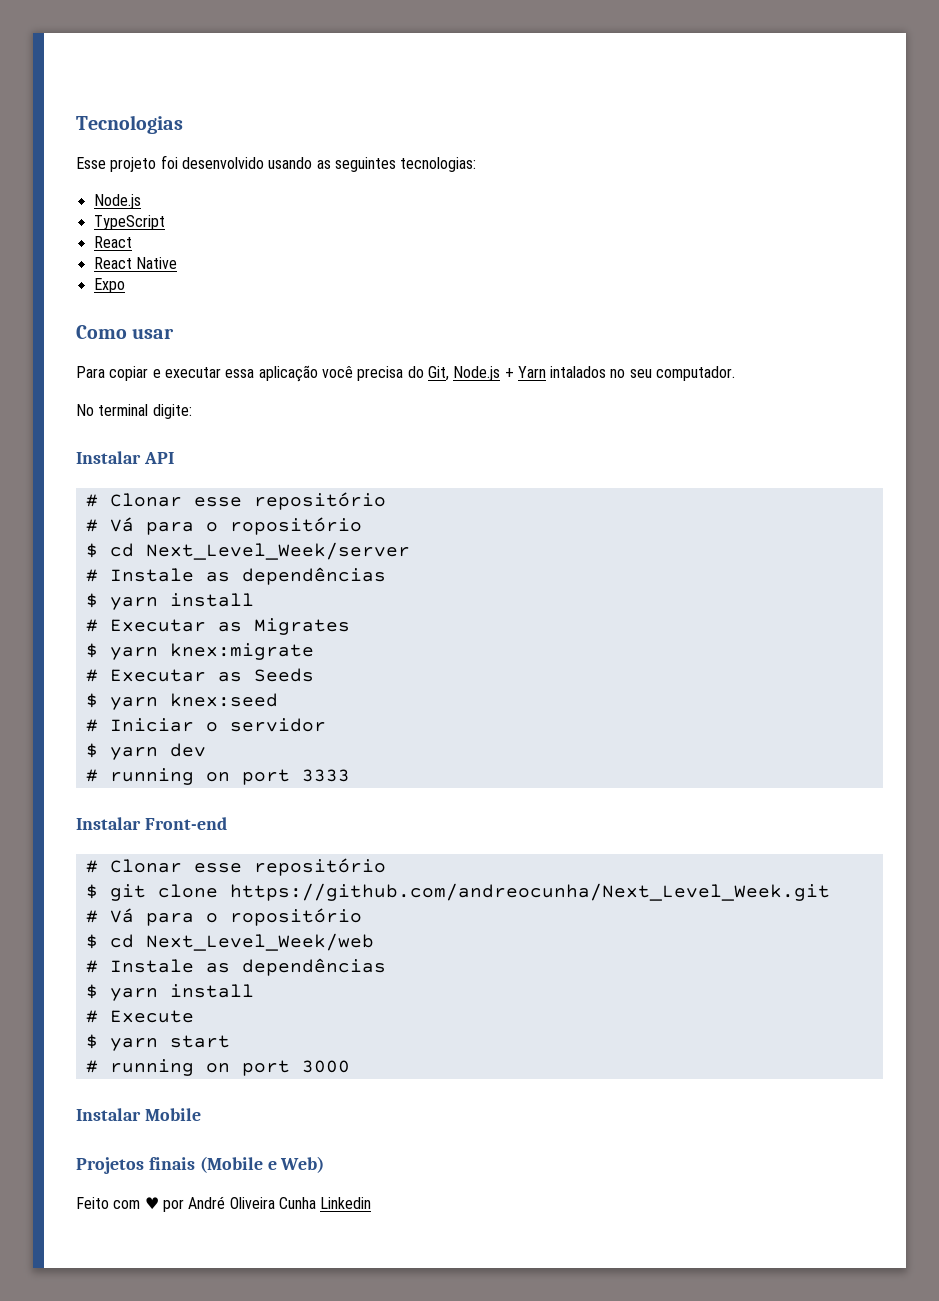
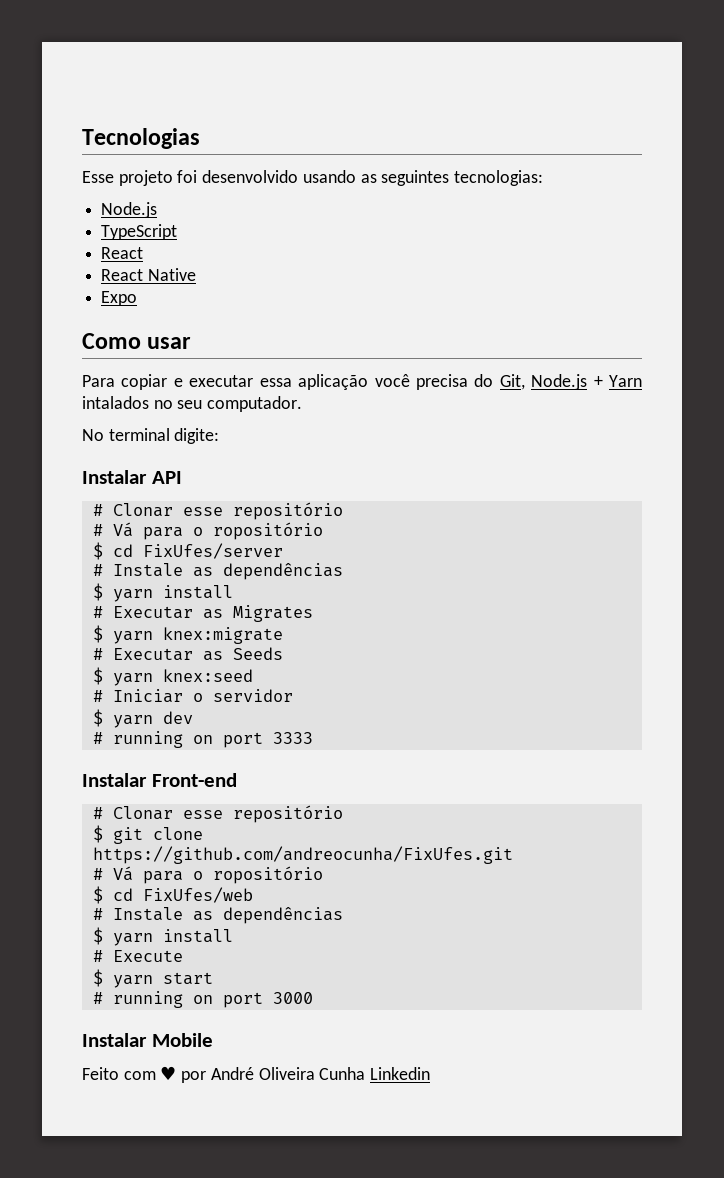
[145,542,410,560] Next_Level_Week/server -> [142,543,283,559] FixUfes/server
[229,883,830,901] [85,908,362,926] [85,933,374,951] https://github.com/andreocunha/Next_Level_Week.git // # Vá para o ropositório // $ cd Next_Level_Week/web -> [92,846,513,864] [92,866,323,884] [92,886,253,904] https://github.com/andreocunha/FixUfes.git // # Vá para o ropositório // $ cd FixUfes/web
[76,1156,325,1174] // Projetos finais (Mobile e Web) -> (213, 1040) none

